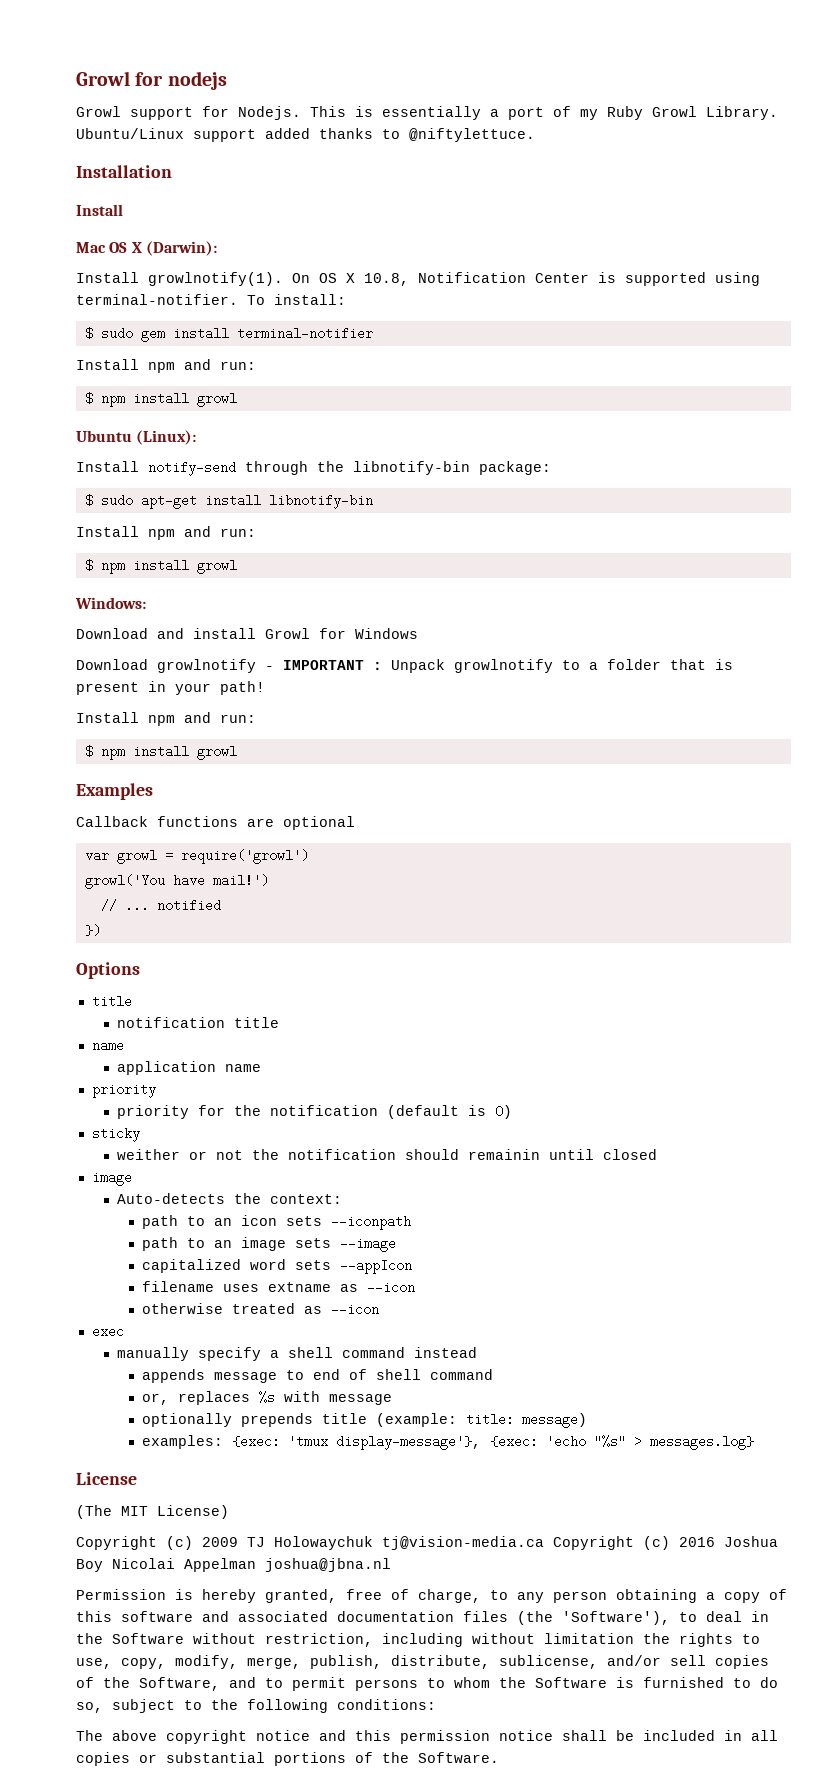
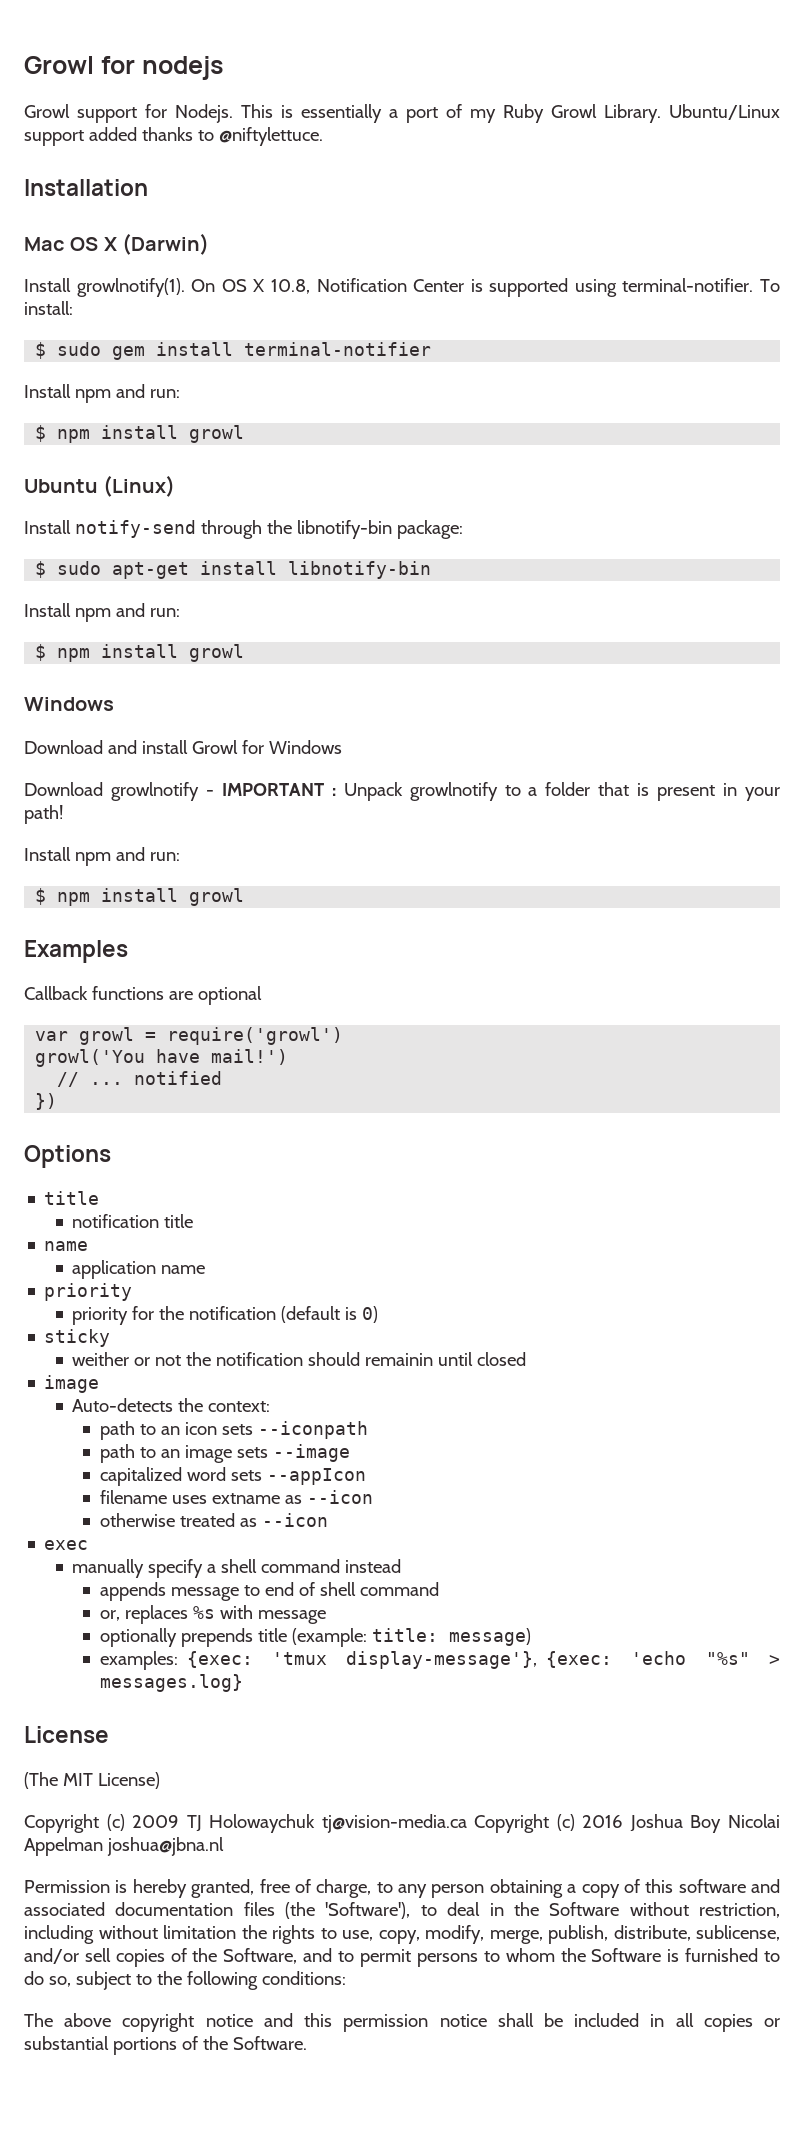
[76,204,123,216] // Install -> (148, 187) none
[145,241,217,256] (Darwin): -> [122,233,210,255] (Darwin)
[136,430,197,445] (Linux): -> [103,475,176,497] (Linux)
[75,597,146,609] Windows: -> [24,697,114,711] Windows

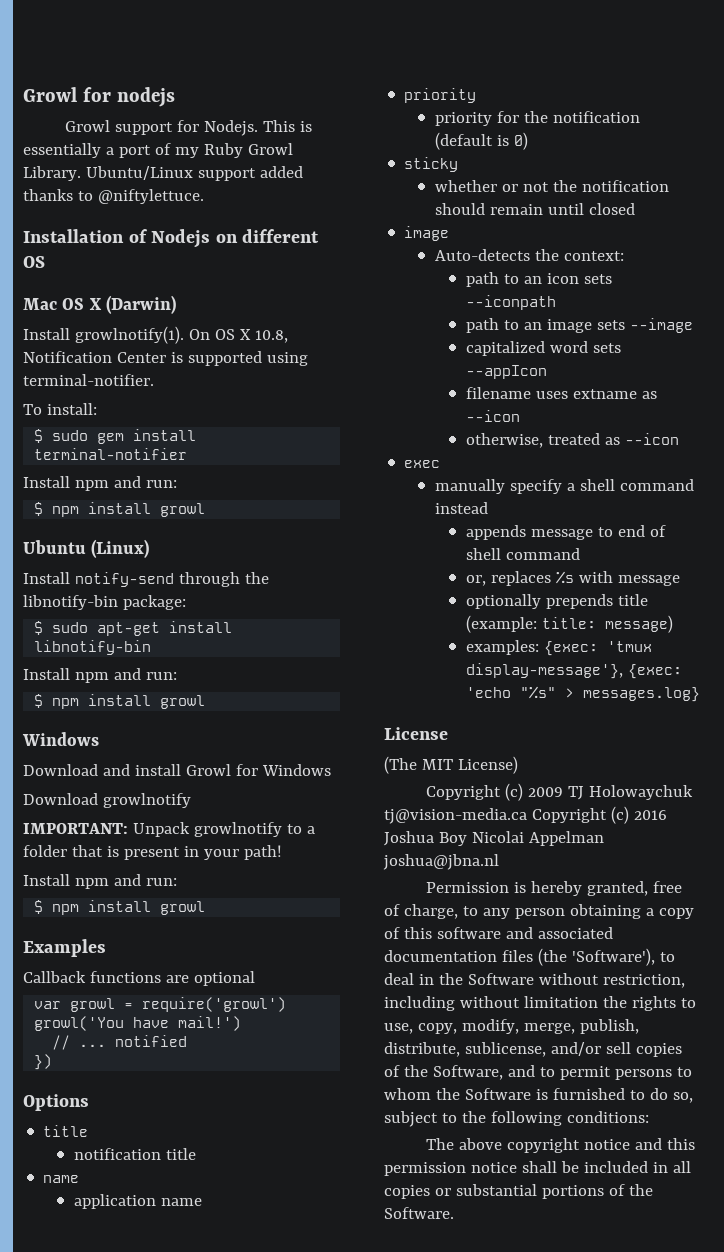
(148, 187) none -> [128,229,320,248] [23,256,45,268] of Nodejs on different OS
(754, 285) none -> (154, 380) //
[205,783,336,796] - IMPORTANT : -> [23,823,128,834] // IMPORTANT:
[72,1352,130,1366] weither -> [435,180,498,192] whether
[365,1353,434,1366] remainin -> [490,204,544,215] remain
[100,1513,176,1527] otherwise -> [465,433,543,448] otherwise,

